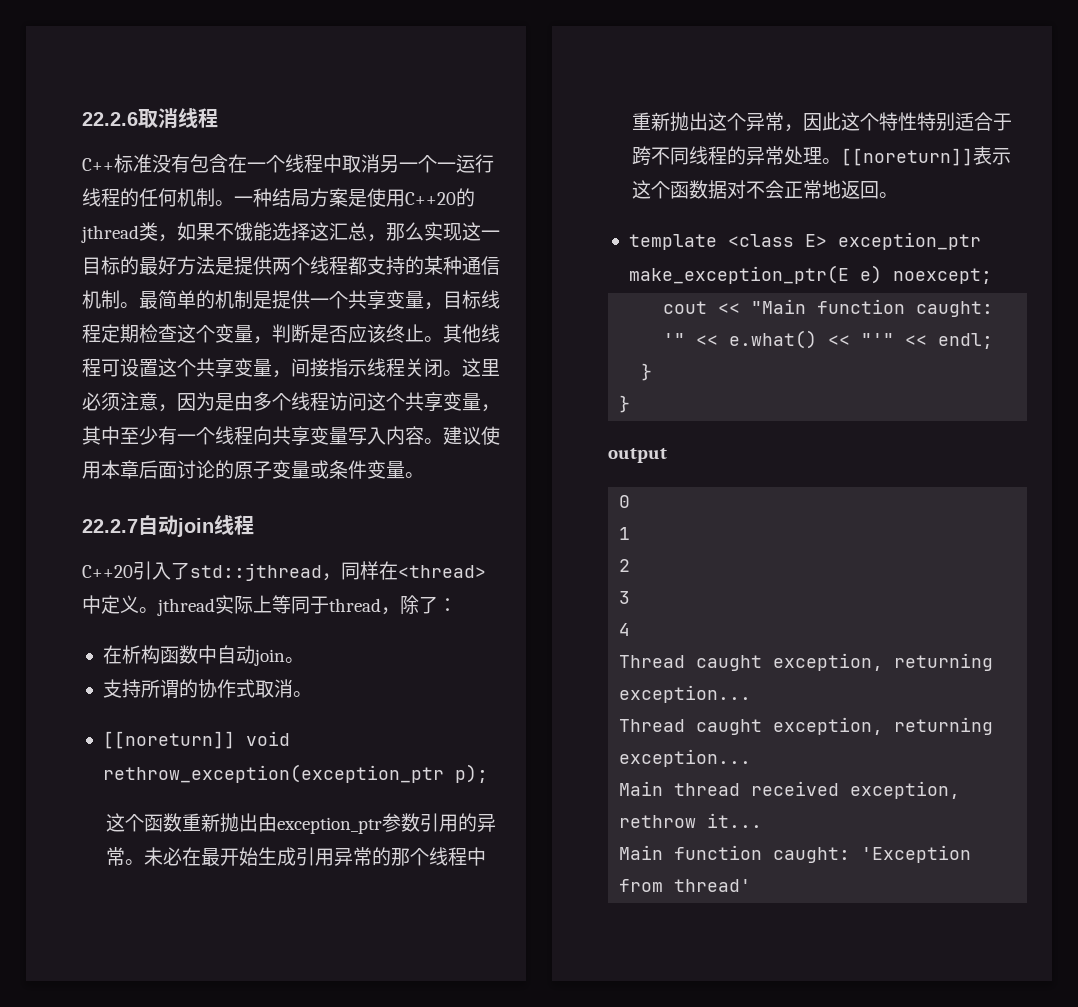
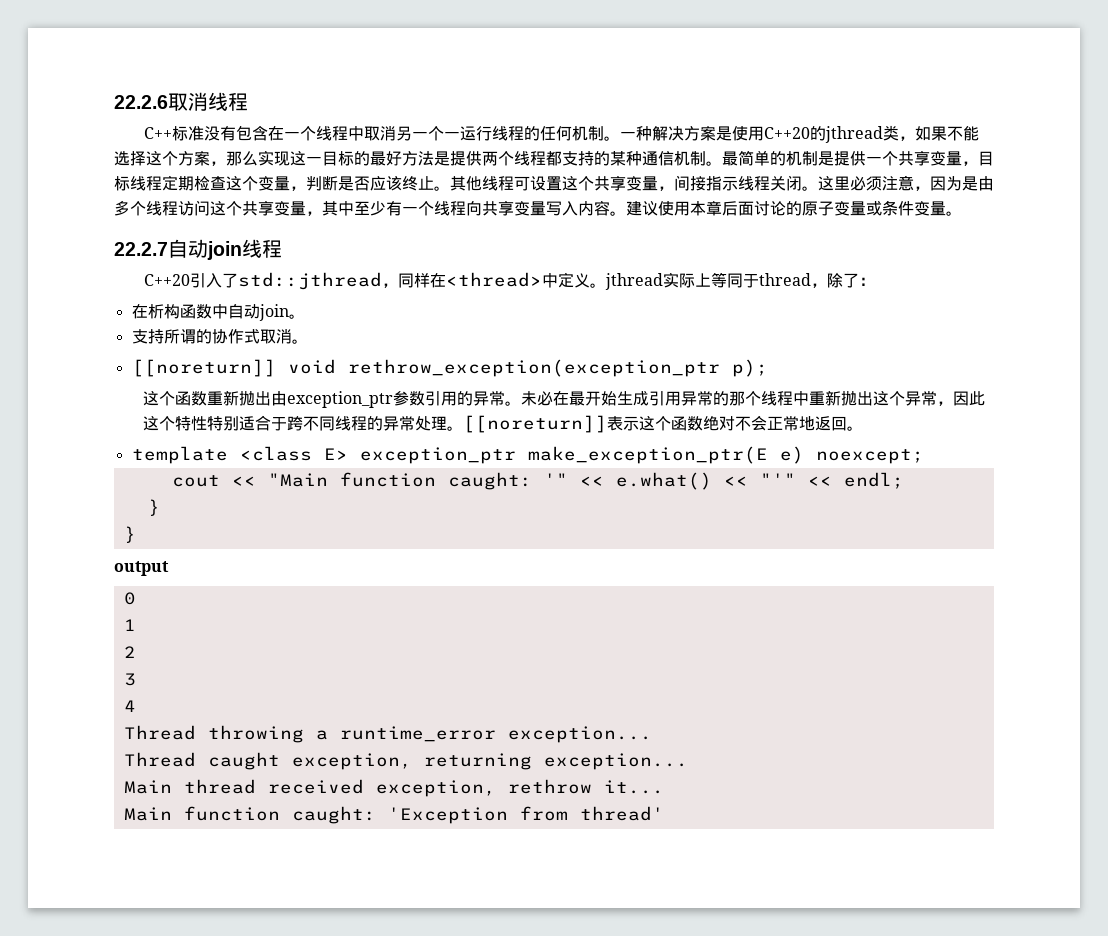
[272,188,310,207] 结局 -> [651,126,684,141] 解决
[234,222,253,241] 饿 -> (963, 133) none
[329,222,367,241] 汇总 -> [162,151,210,166] 个方案
[708,180,728,199] 据 -> [702,416,719,431] 绝
[696,653,994,671] caught exception, returning -> [207,725,496,743] throwing a runtime_error

